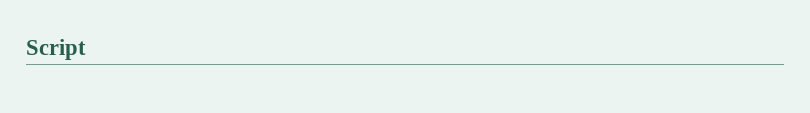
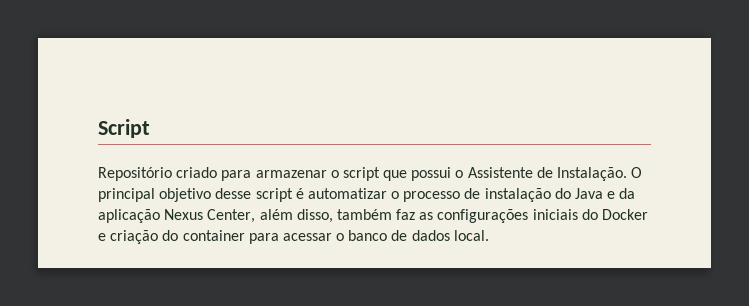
(86, 49) none -> [98,167,643,181] [98,188,636,202] [98,209,649,223] [98,230,489,244] // Repositório criado para armazenar o script que possui o Assistente de Instalação. O principal objetivo desse script é automatizar o processo de instalação do Java e da aplicação Nexus Center, além disso, também faz as configurações iniciais do Docker e criação do container para acessar o banco de dados local.

